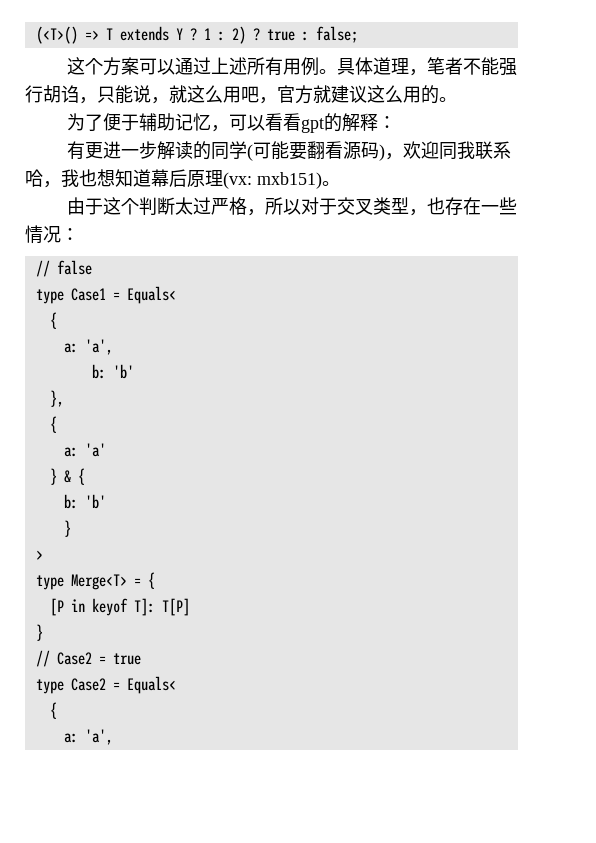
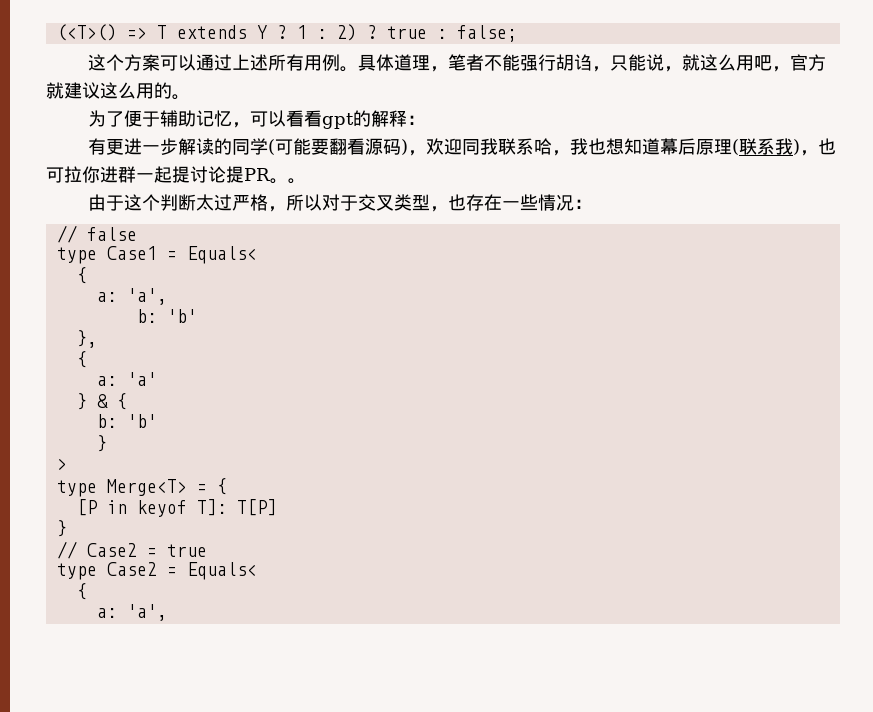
[223,172,322,189] (vx: mxb151) -> [732,138,837,156] [46,166,288,184] (联系我)，也可拉你进群一起提讨论提PR。

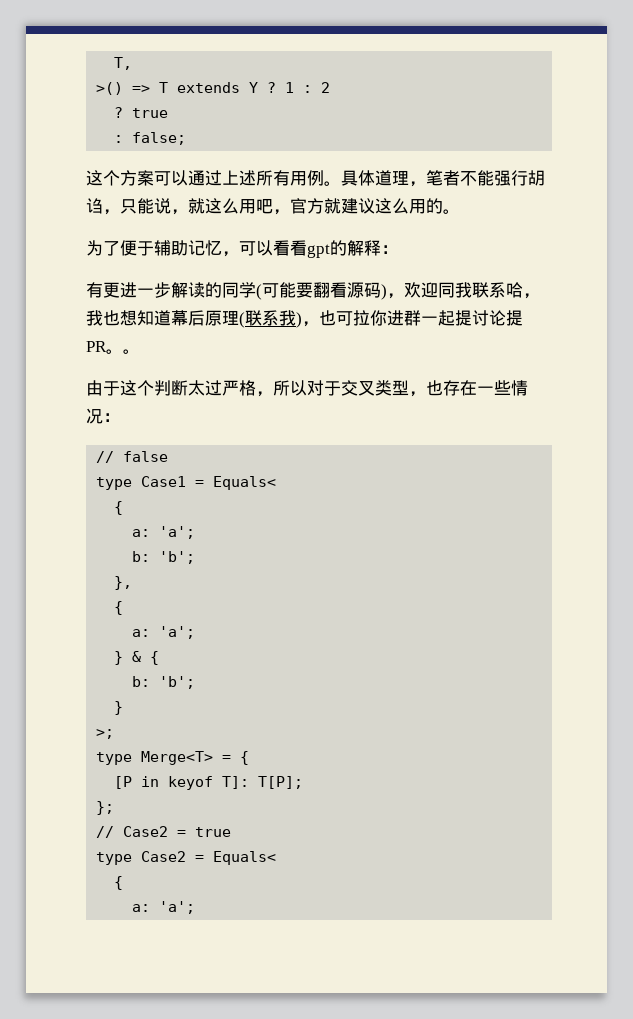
[56,24,117,41] (<T>() -> [114,57,133,70] [96,82,124,95] T, // >()
[336,24,357,41] 2) -> [321,82,331,93] 2 //
(427, 32) none -> (169, 113) //
[126,288,167,305] [136,309,197,323] 'a', // b: 'b' -> [159,526,196,539] [132,551,196,564] 'a'; // b: 'b';
[126,372,157,386] 'a' -> [159,626,196,639] 'a';
[126,414,157,428] [96,435,107,452] [56,458,67,470] 'b' // } // > -> [159,676,196,689] [114,701,124,715] [96,729,115,739] 'b'; // } // >;
[236,499,277,516] [56,520,67,537] T[P] // } -> [258,776,304,789] [96,801,115,815] T[P]; // };
[126,604,167,621] 'a', -> [159,901,196,914] 'a';

